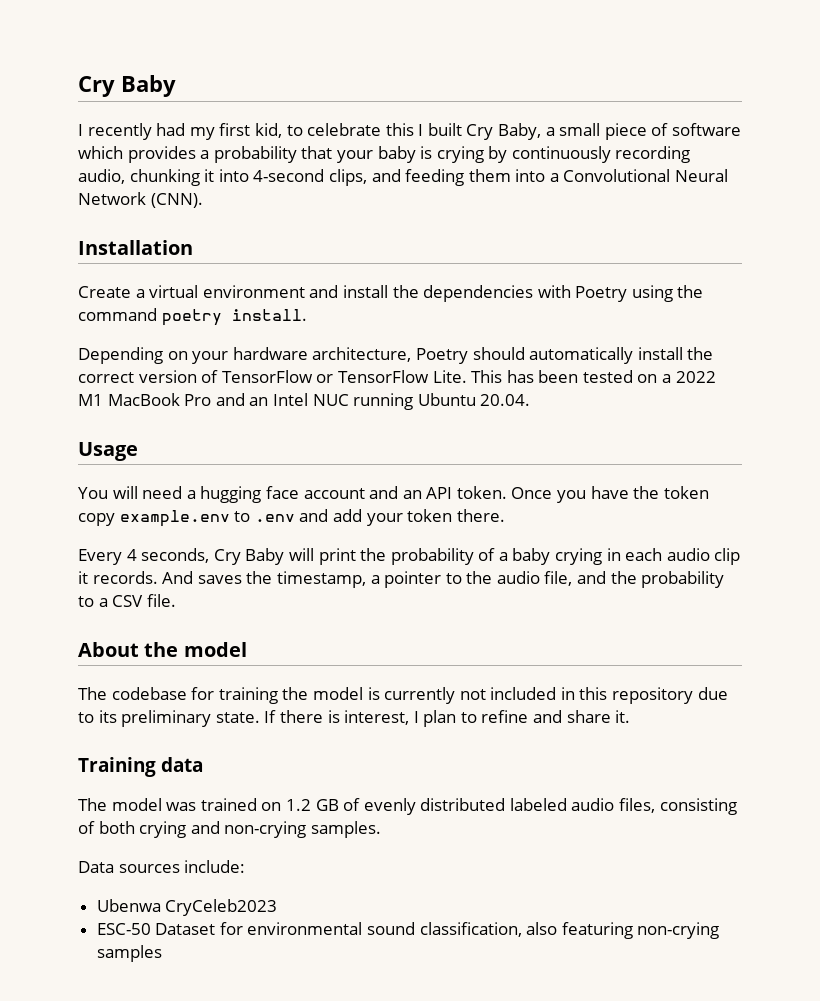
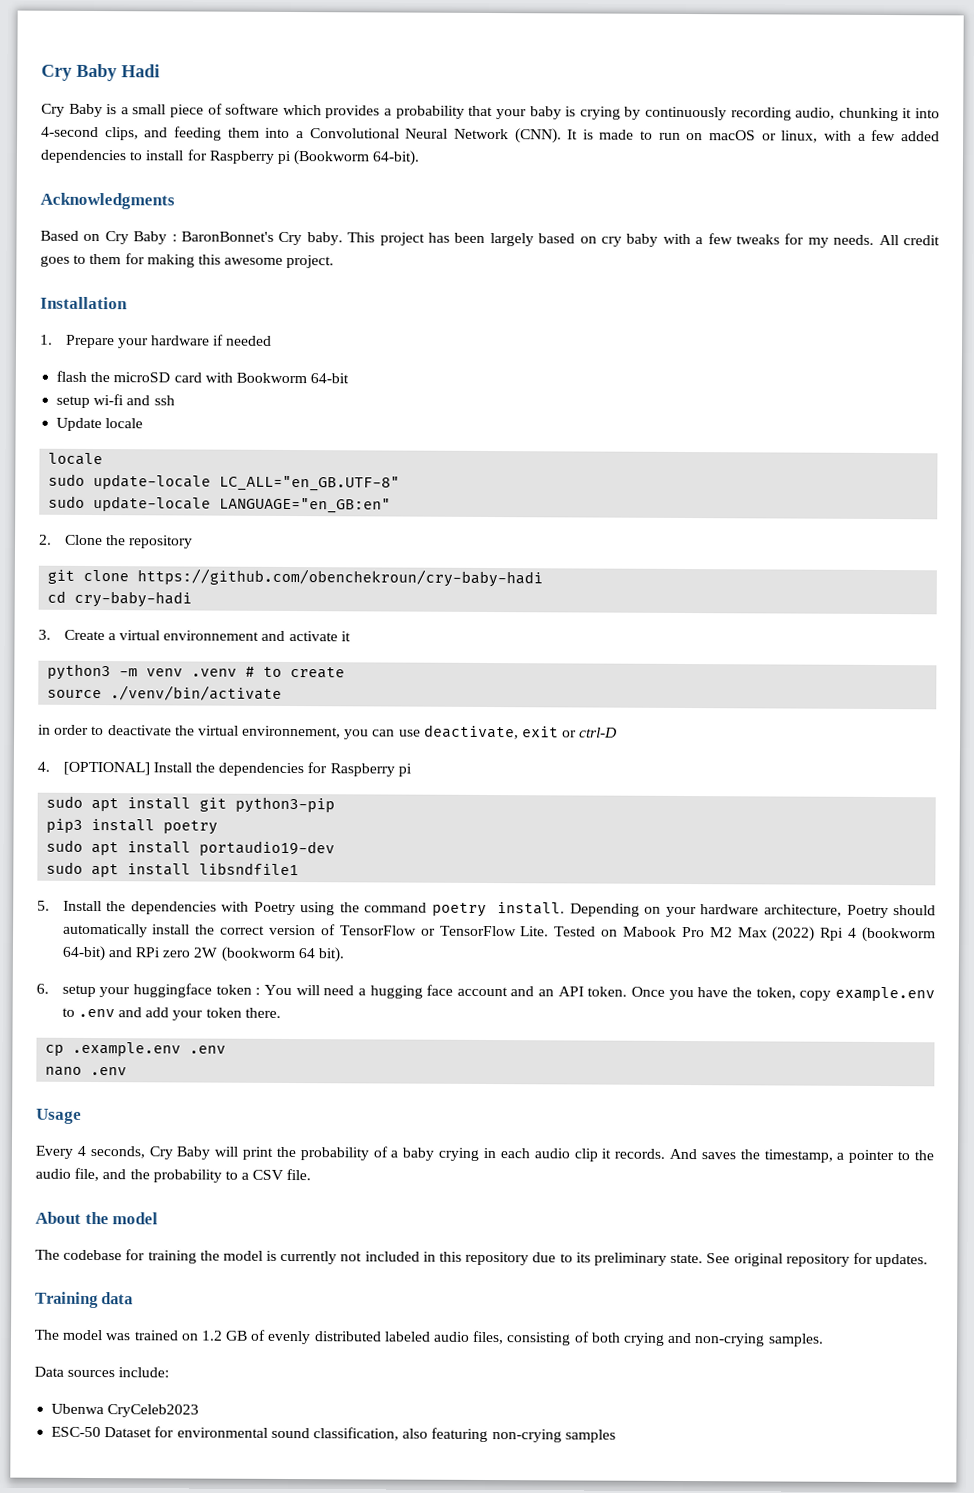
[78,75,176,97] [78,123,542,140] Cry Baby // I recently had my first kid, to celebrate this I built Cry Baby, -> [41,63,160,82] [41,103,118,118] Cry Baby Hadi // Cry Baby is
[78,240,193,255] [78,285,388,298] // Installation // Create a virtual environment and install -> [567,129,941,143] [40,149,421,166] [40,192,175,210] [40,230,940,248] [40,253,335,269] [40,296,128,310] [40,334,273,349] [56,370,350,384] [56,394,175,408] [56,417,144,432] [48,452,104,466] [48,473,401,492] [48,495,392,514] [39,534,193,549] [47,568,544,588] [47,590,193,608] [38,629,351,642] [47,663,346,681] [47,685,283,701] [38,724,618,740] [37,761,412,777] [46,795,336,814] [46,818,219,835] [46,839,336,857] [46,861,300,878] [37,900,102,912] It is made to run on macOS or linux, with a few added dependencies to install for Raspberry pi (Bookworm 64-bit). // Acknowledgments // Based on Cry Baby : BaronBonnet's Cry baby. This project has been largely based on cry baby with a few tweaks for my needs. All credit goes to them for making this awesome project. // Installation // 1. Prepare your hardware if needed // flash the microSD card with Bookworm 64-bit // setup wi-fi and ssh // Update locale // locale // sudo update-locale LC_ALL="en_GB.UTF-8" // sudo update-locale LANGUAGE="en_GB:en" // 2. Clone the repository // git clone https://github.com/obenchekroun/cry-baby-hadi // cd cry-baby-hadi // 3. Create a virtual environnement and activate it // python3 -m venv .venv # to create // source ./venv/bin/activate // in order to deactivate the virtual environnement, you can use deactivate, exit or ctrl-D // 4. [OPTIONAL] Install the dependencies for Raspberry pi // sudo apt install git python3-pip // pip3 install poetry // sudo apt install portaudio19-dev // sudo apt install libsndfile1 // 5. Install
(307, 315) // -> (566, 908) none
[471,370,716,383] [78,393,531,410] [78,442,138,461] This has been tested on a 2022 M1 MacBook Pro and an Intel NUC running Ubuntu 20.04. // Usage // -> [554,926,937,943] [61,945,344,963] [36,983,261,998] Tested on Mabook Pro M2 Max (2022) Rpi 4 (bookworm 64-bit) and RPi zero 2W (bookworm 64 bit). // 6. setup your huggingface token :
[663,486,709,499] token -> [755,987,796,1000] token,
(505, 515) none -> [45,1041,227,1057] [45,1066,128,1076] [36,1108,82,1124] // cp .example.env .env // nano .env // Usage
[264,710,631,727] If there is interest, I plan to refine and share it. -> [706,1252,929,1268] See original repository for updates.

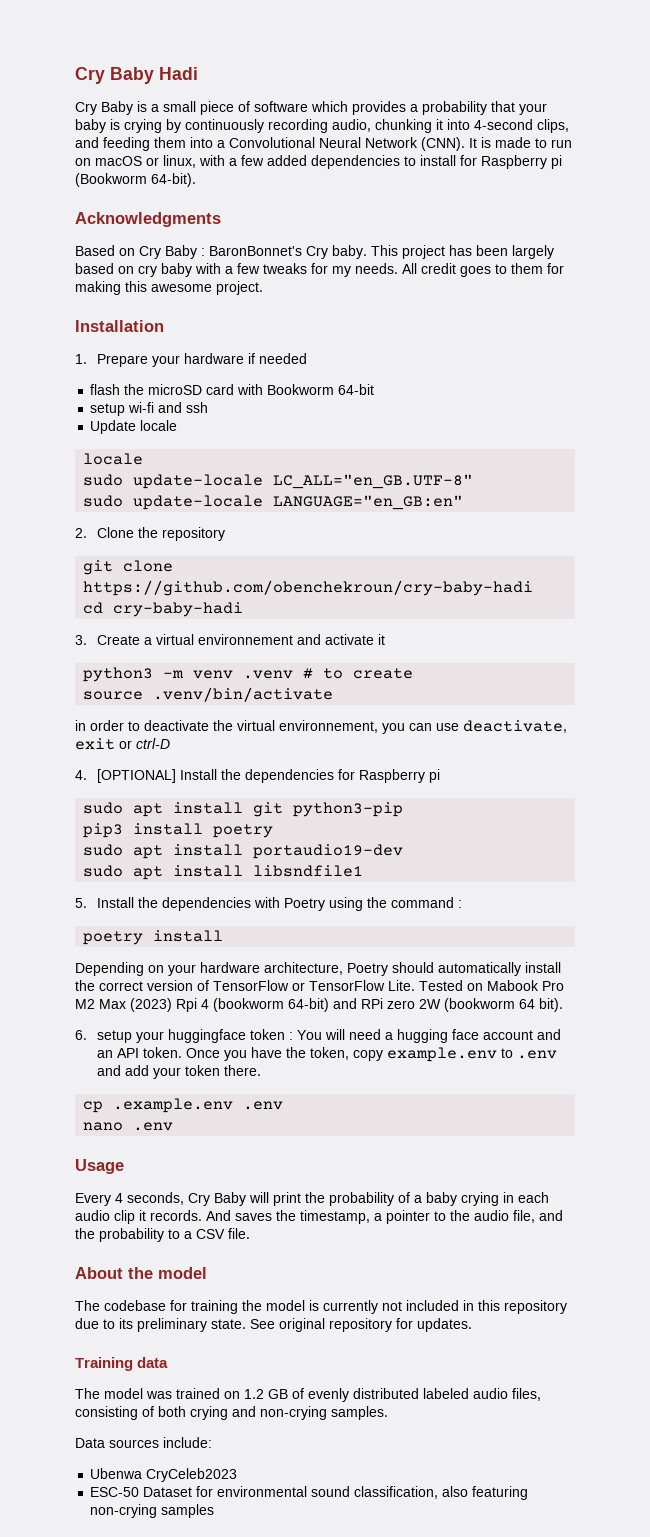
[110,685,283,701] ./venv/bin/activate -> [153,687,334,702] .venv/bin/activate
[431,902,566,917] poetry install. -> [457,900,462,908] [83,930,224,945] : // poetry install //
[772,926,816,942] (2022) -> [130,998,172,1012] (2023)

